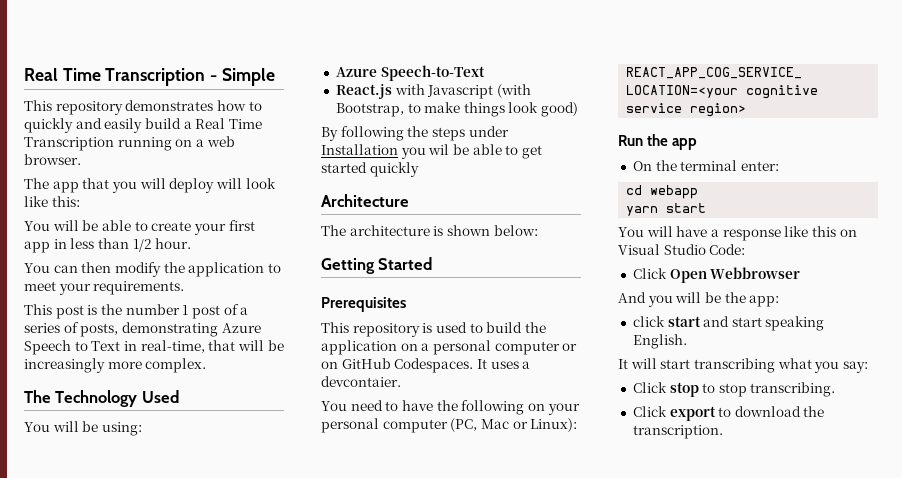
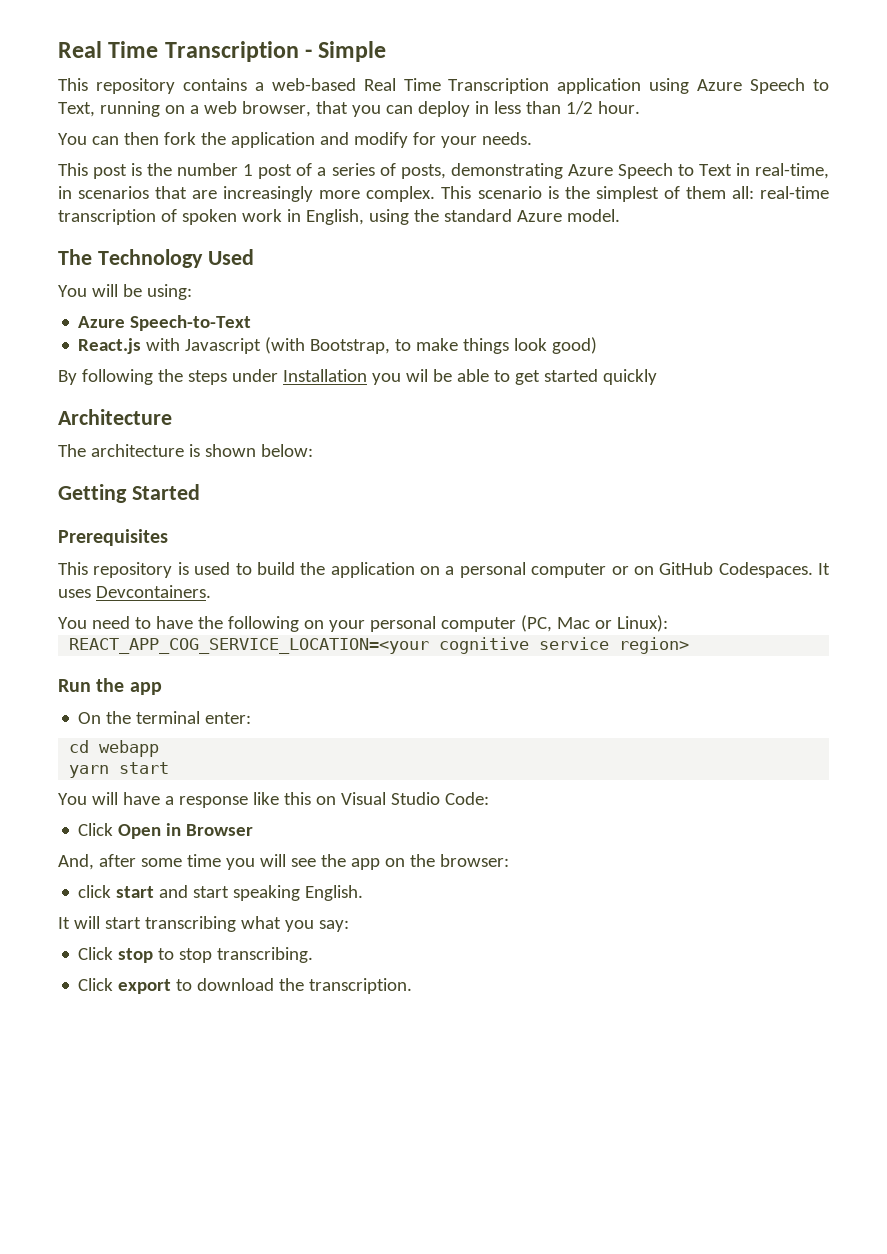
[125,100,262,111] [24,118,262,133] [24,136,235,151] [24,154,81,165] [24,178,276,193] [24,196,80,207] [24,220,255,235] [24,241,50,253] demonstrates how to quickly and easily build a Real Time Transcription running on a web browser. // The app that you will deploy will look like this: // You will be able to create your first app -> [182,78,829,94] [58,101,470,117] contains a web-based Real Time Transcription application using Azure Speech to Text, running on a web browser, that you can deploy
[114,262,281,277] [24,281,185,295] modify the application to meet your requirements. -> [163,132,532,148] fork the application and modify for your needs.
[208,340,284,351] that will be -> [58,186,218,199] in scenarios that are
(207, 365) none -> [441,186,829,202] [58,209,620,225] This scenario is the simplest of them all: real-time transcription of spoken work in English, using the standard Azure model.
[522,361,531,369] [321,376,401,387] a devcontaier. -> [95,585,211,598] Devcontainers.
[710,267,801,279] [618,292,780,307] Webbrowser // And you will be the app: -> [166,823,254,836] [58,854,509,870] in Browser // And, after some time you will see the app on the browser:

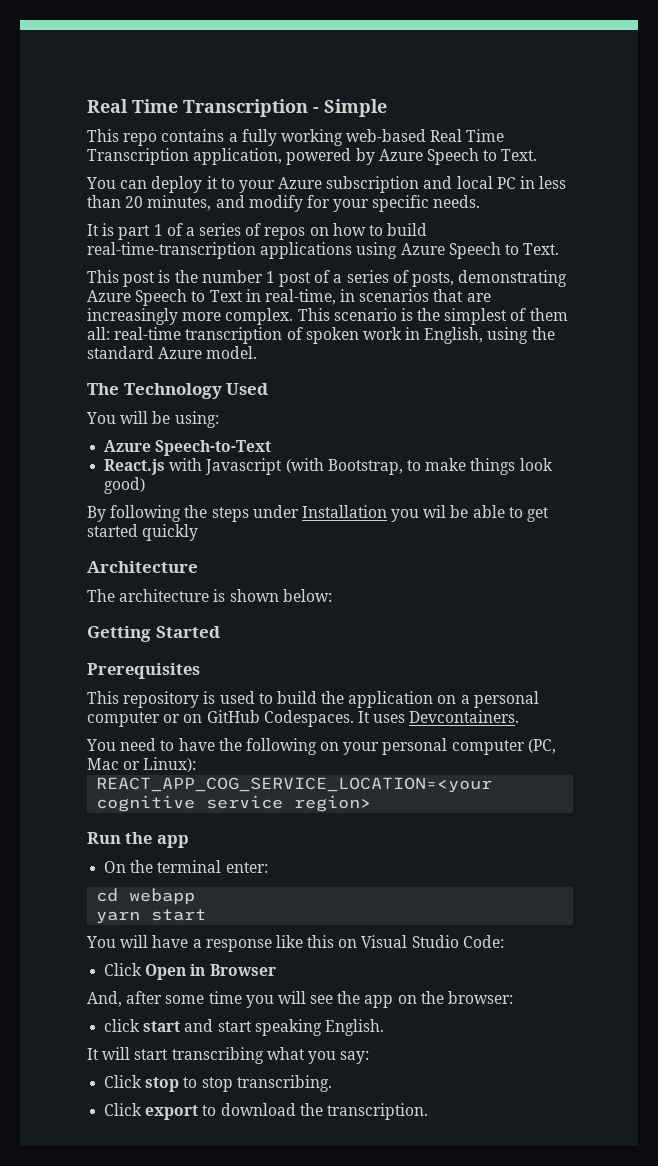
[95,78,175,94] repository -> [123,133,158,146] repo
(264, 86) none -> [241,129,343,146] fully working
[557,78,829,94] [58,101,640,117] [58,132,532,148] application using Azure Speech to Text, running on a web browser, that you can deploy in less than 1/2 hour. // You can then fork the application and modify for your needs. -> [193,148,538,165] [86,176,567,193] [87,195,481,212] [87,223,428,240] [87,242,560,259] application, powered by Azure Speech to Text. // You can deploy it to your Azure subscription and local PC in less than 20 minutes, and modify for your specific needs. // It is part 1 of a series of repos on how to build real-time-transcription applications using Azure Speech to Text.

